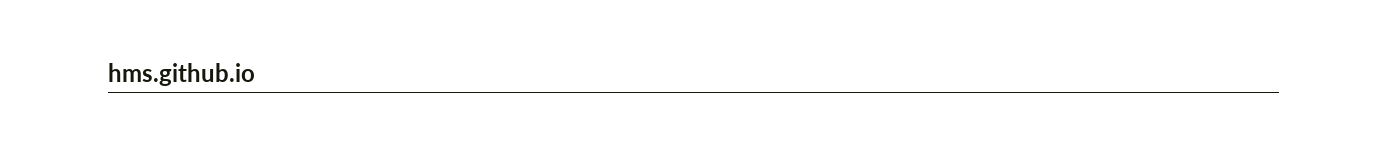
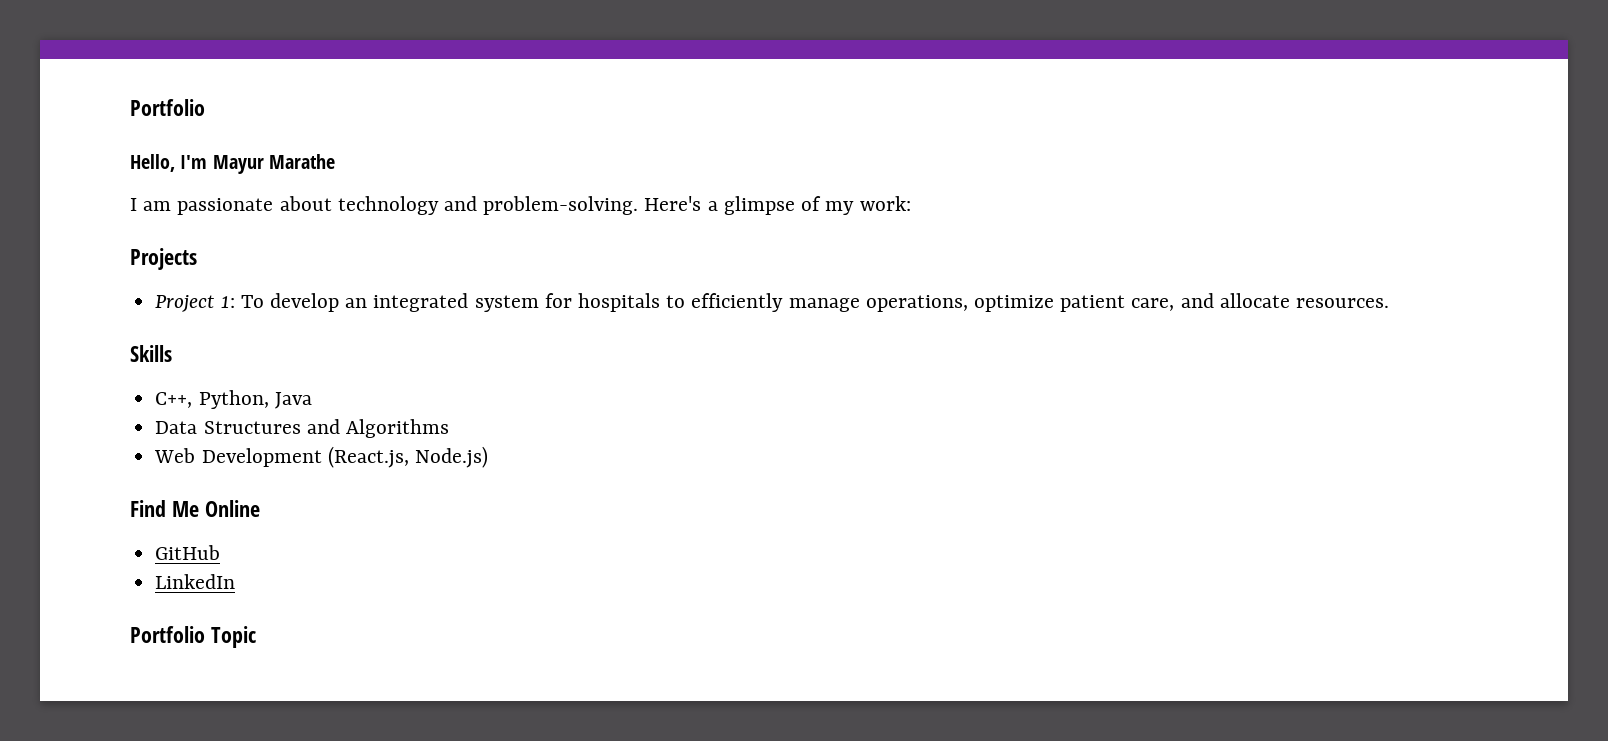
[108,63,255,86] hms.github.io -> [130,99,205,116] [130,154,336,174] [130,196,911,215] [130,248,197,270] [155,293,1390,312] [130,345,172,362] [155,390,312,409] [155,419,449,438] [154,446,488,468] [130,500,260,517] [155,545,221,560] [155,574,236,589] [130,626,256,648] Portfolio // Hello, I'm Mayur Marathe // I am passionate about technology and problem-solving. Here's a glimpse of my work: // Projects // Project 1: To develop an integrated system for hospitals to efficiently manage operations, optimize patient care, and allocate resources. // Skills // C++, Python, Java // Data Structures and Algorithms // Web Development (React.js, Node.js) // Find Me Online // GitHub // LinkedIn // Portfolio Topic

